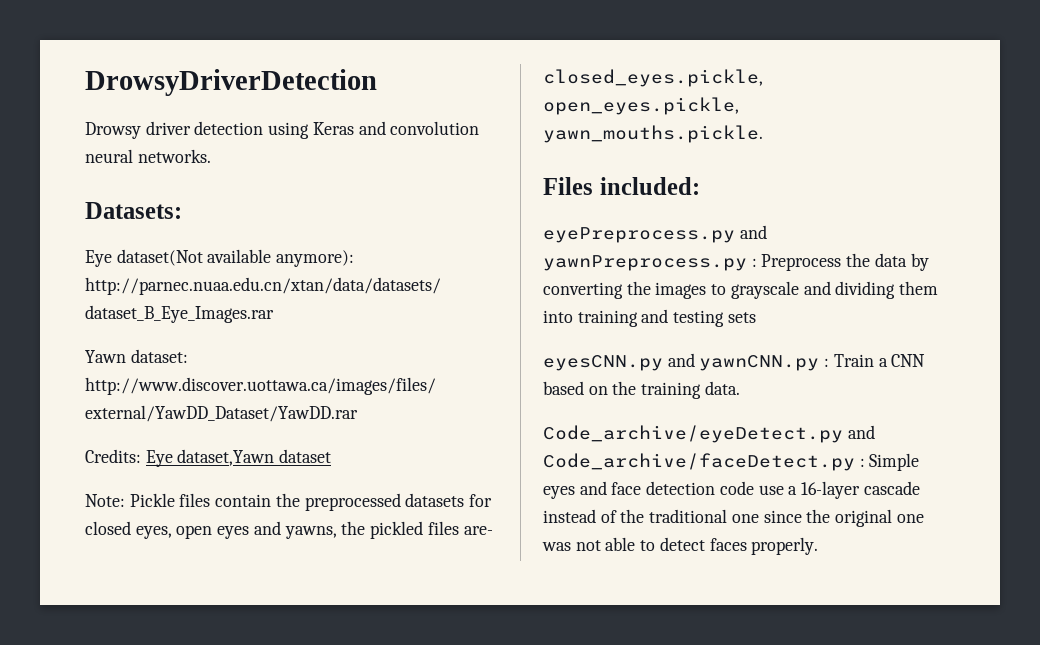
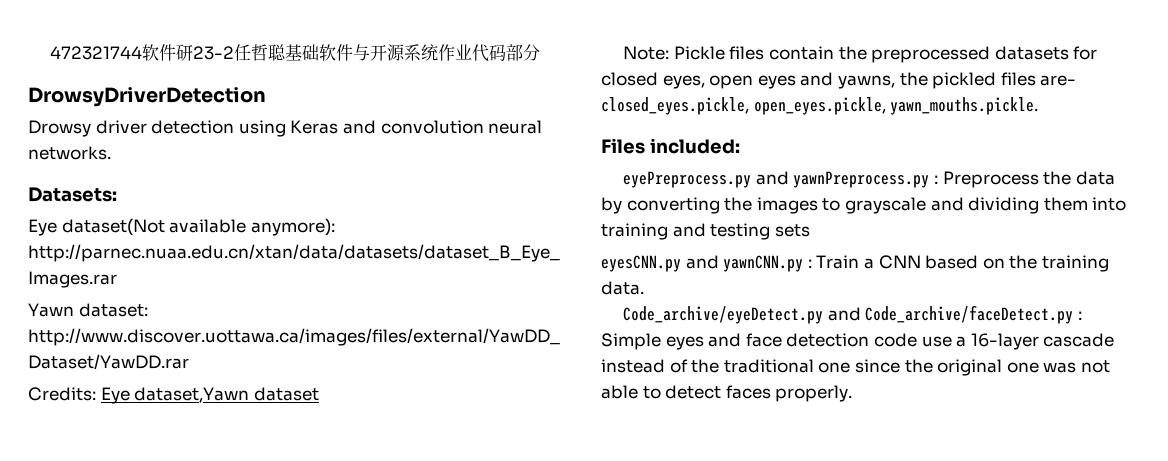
(85, 82) none -> [50,44,541,62] 472321744软件研23-2任哲聪基础软件与开源系统作业代码部分 //

